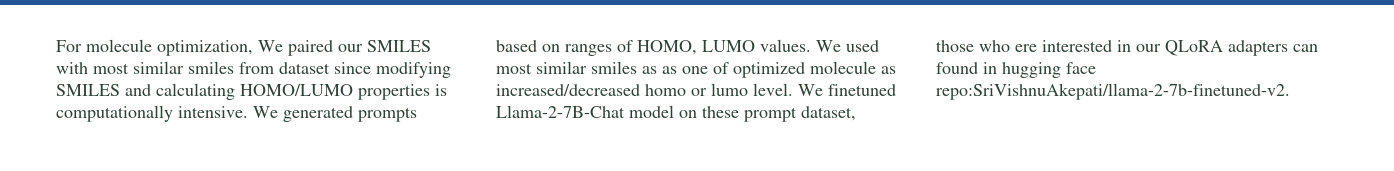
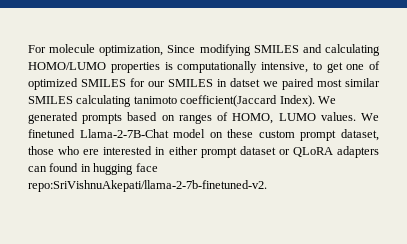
[258,40,431,56] [56,61,371,74] We paired our SMILES with most similar smiles from dataset since -> [167,45,196,53] Since
[178,106,248,118] intensive. -> [261,61,380,73] [28,78,380,90] [28,95,315,107] intensive, to get one of optimized SMILES for our SMILES in datset we paired most similar SMILES calculating tanimoto coefficient(Jaccard Index).
[846,40,879,52] [496,61,896,78] [496,83,823,96] used most similar smiles as as one of optimized molecule as increased/decreased homo or lumo level. We -> (380, 117) none
(739, 112) none -> [258,130,295,138] custom
[1136,44,1161,52] our -> [168,146,290,158] either prompt dataset or

